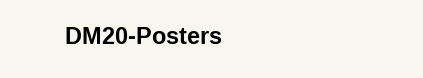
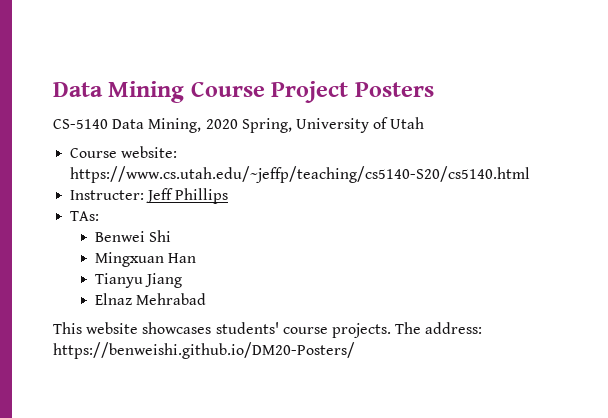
[65,27,222,44] DM20-Posters -> [53,81,434,103] [53,117,425,133] [70,146,178,158] [70,166,531,183] [70,188,229,204] [70,211,100,221] [95,230,172,242] [95,252,197,267] [95,273,183,288] [95,293,207,305] [53,322,483,338] [53,342,355,359] Data Mining Course Project Posters // CS-5140 Data Mining, 2020 Spring, University of Utah // Course website: https://www.cs.utah.edu/~jeffp/teaching/cs5140-S20/cs5140.html // Instructer: Jeff Phillips // TAs: // Benwei Shi // Mingxuan Han // Tianyu Jiang // Elnaz Mehrabad // This website showcases students' course projects. The address: https://benweishi.github.io/DM20-Posters/

